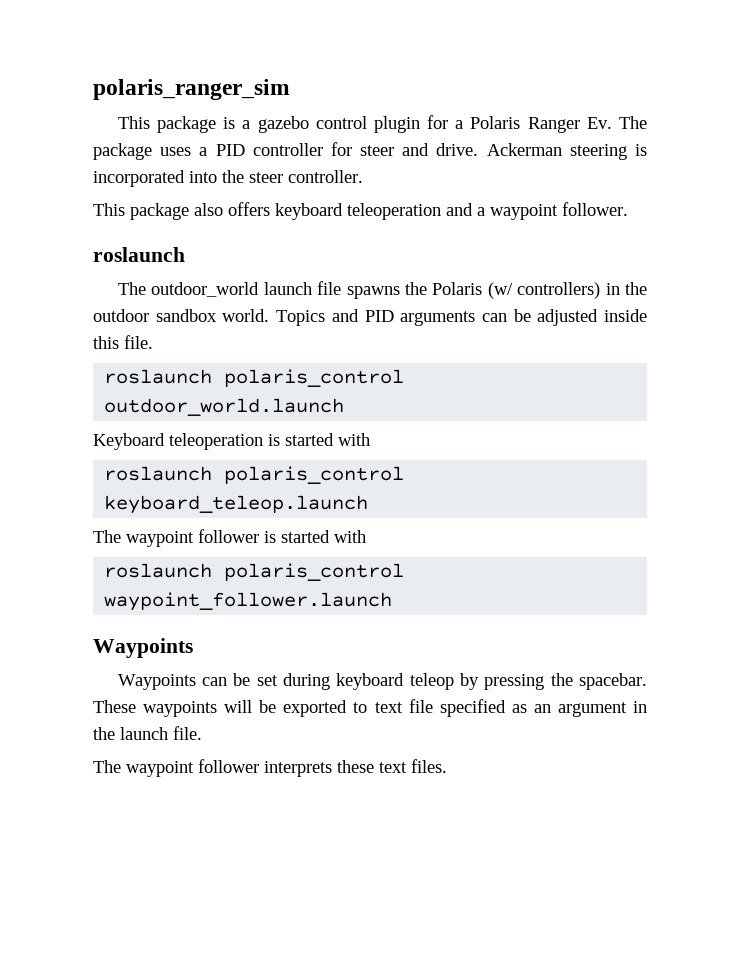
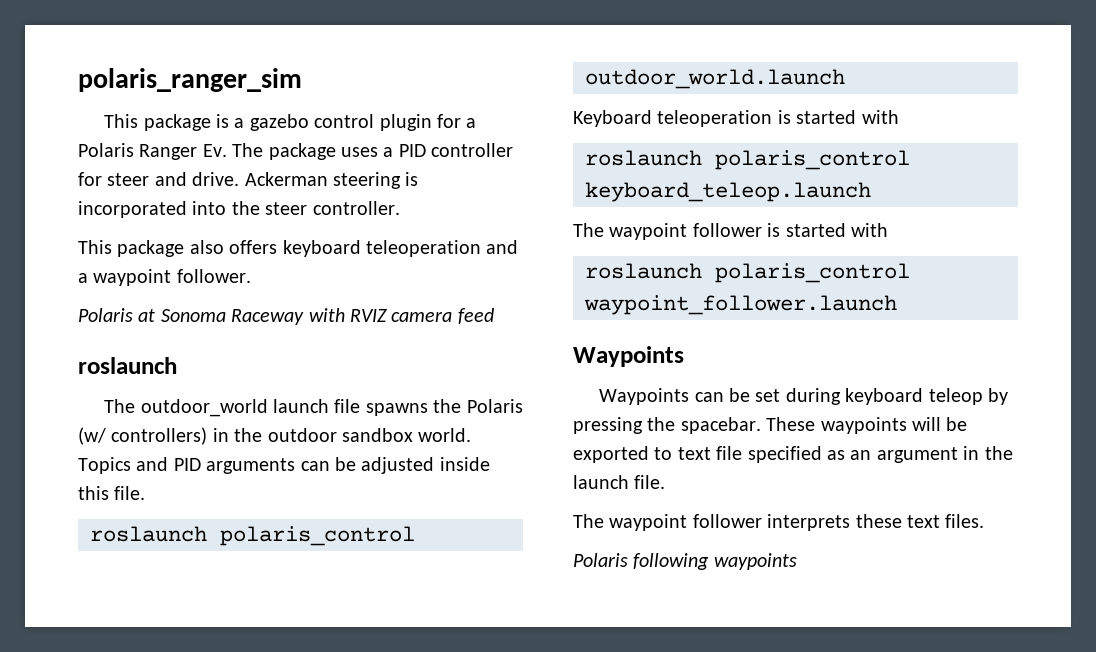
(628, 209) none -> [78,308,494,325] // Polaris at Sonoma Raceway with RVIZ camera feed
(447, 766) none -> [573,553,797,570] // Polaris following waypoints

